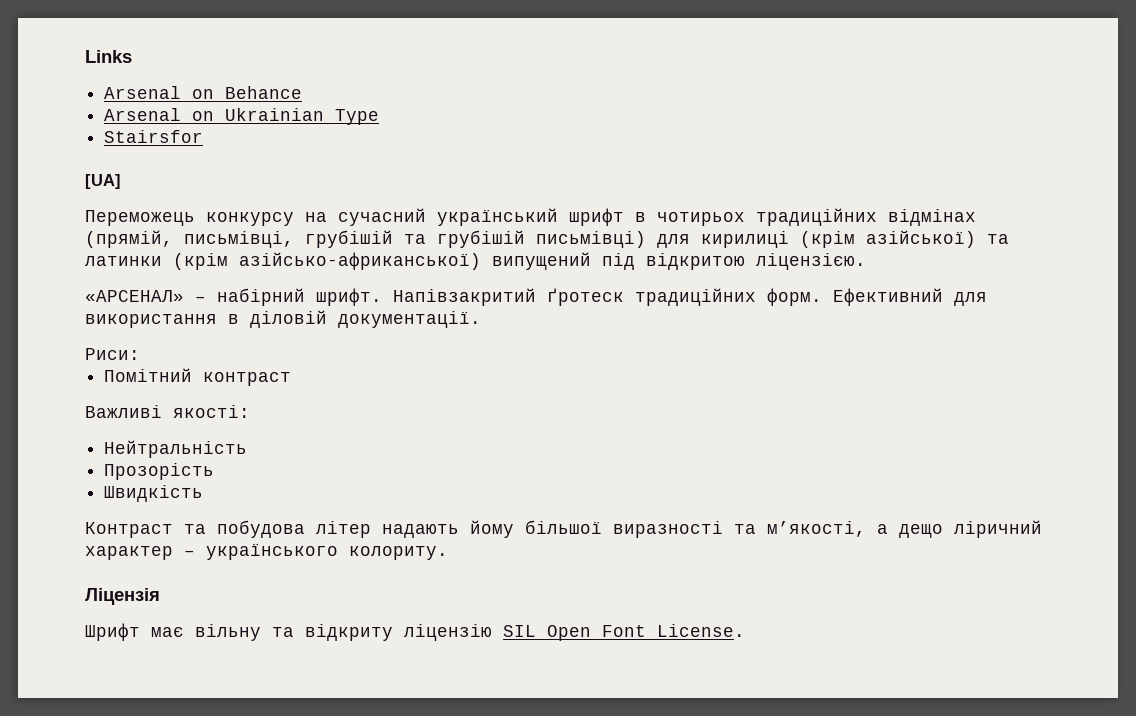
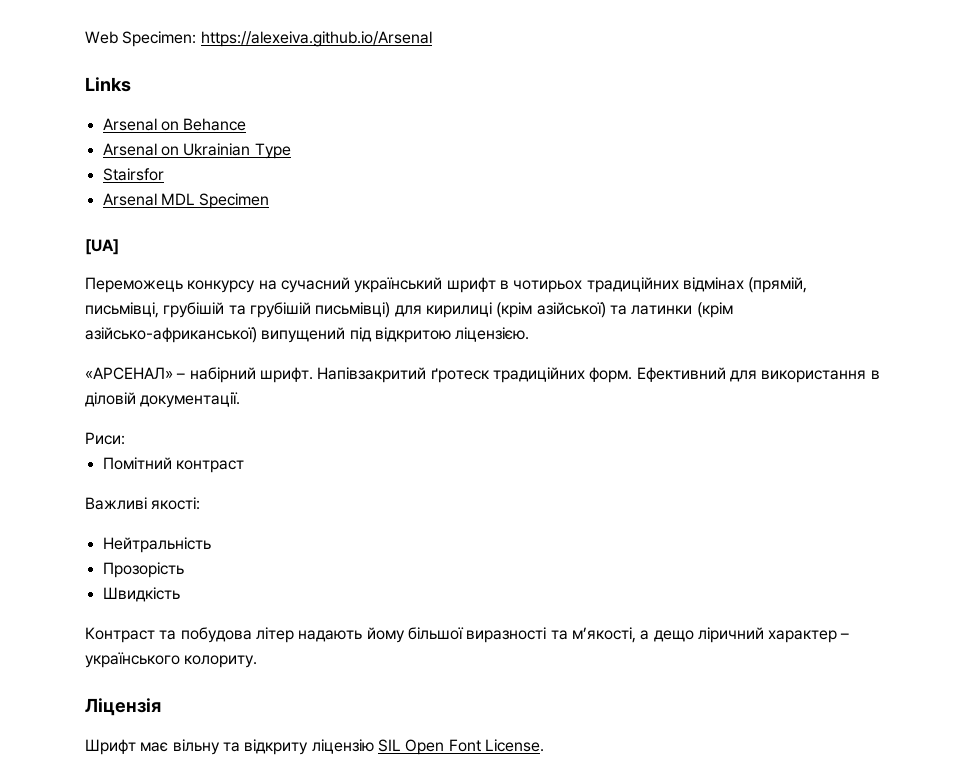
(85, 56) none -> [85,31,432,47] Web Specimen: https://alexeiva.github.io/Arsenal //
(204, 136) none -> [102,193,270,209] // Arsenal MDL Specimen

